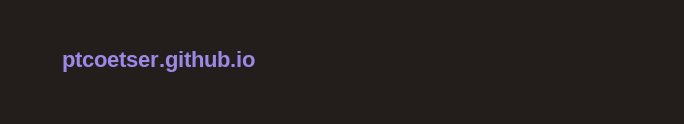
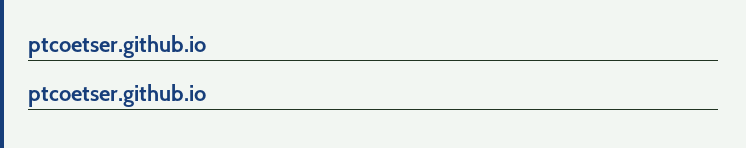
[62,51,255,72] ptcoetser.github.io -> [28,35,206,58] [28,84,206,107] ptcoetser.github.io // ptcoetser.github.io

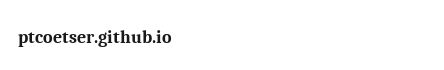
[28,35,206,58] [28,84,206,107] ptcoetser.github.io // ptcoetser.github.io -> [18,30,172,47] ptcoetser.github.io

